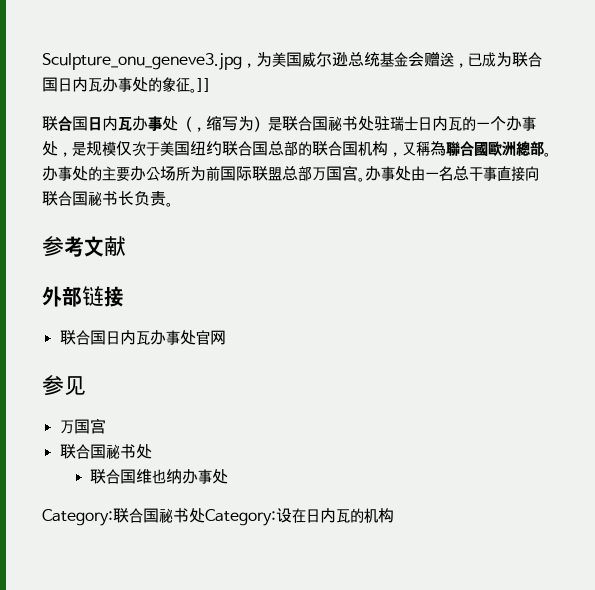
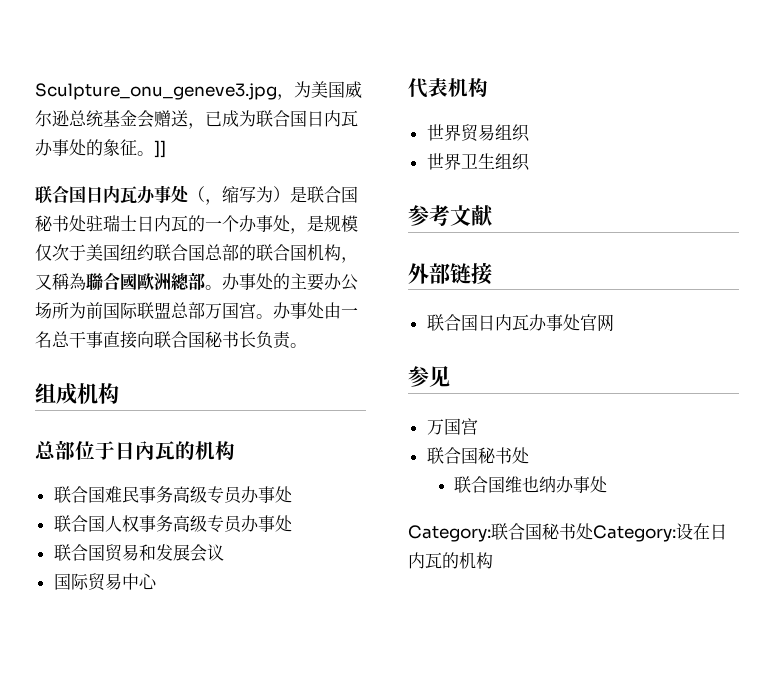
(173, 204) none -> [35,383,119,405] [35,440,235,460] [53,486,292,504] [53,515,292,533] [53,544,224,562] [53,573,157,591] [408,78,488,98] [426,124,530,142] [426,153,530,171] // 组成机构 // 总部位于日內瓦的机构 // 联合国难民事务高级专员办事处 // 联合国人权事务高级专员办事处 // 联合国贸易和发展会议 // 国际贸易中心 // 代表机构 // 世界贸易组织 // 世界卫生组织

